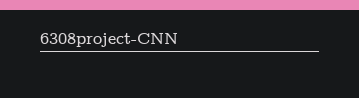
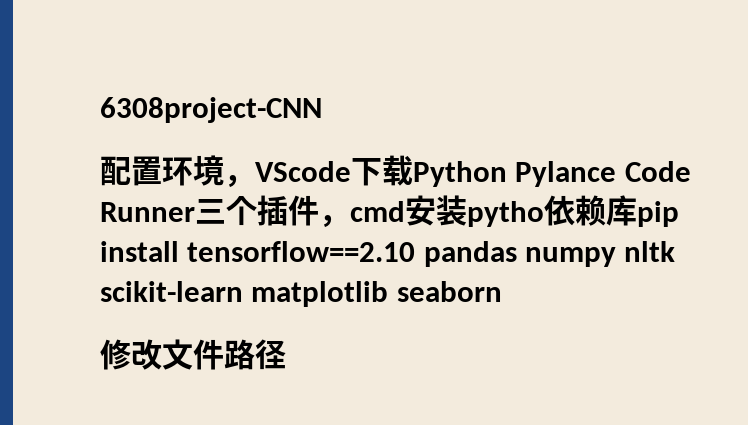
(178, 40) none -> [100,155,691,188] [100,195,679,228] [100,241,676,267] [100,281,502,307] [100,339,286,370] // 配置环境，VScode下载Python Pylance Code Runner三个插件，cmd安装pytho依赖库pip install tensorflow==2.10 pandas numpy nltk scikit-learn matplotlib seaborn // 修改文件路径

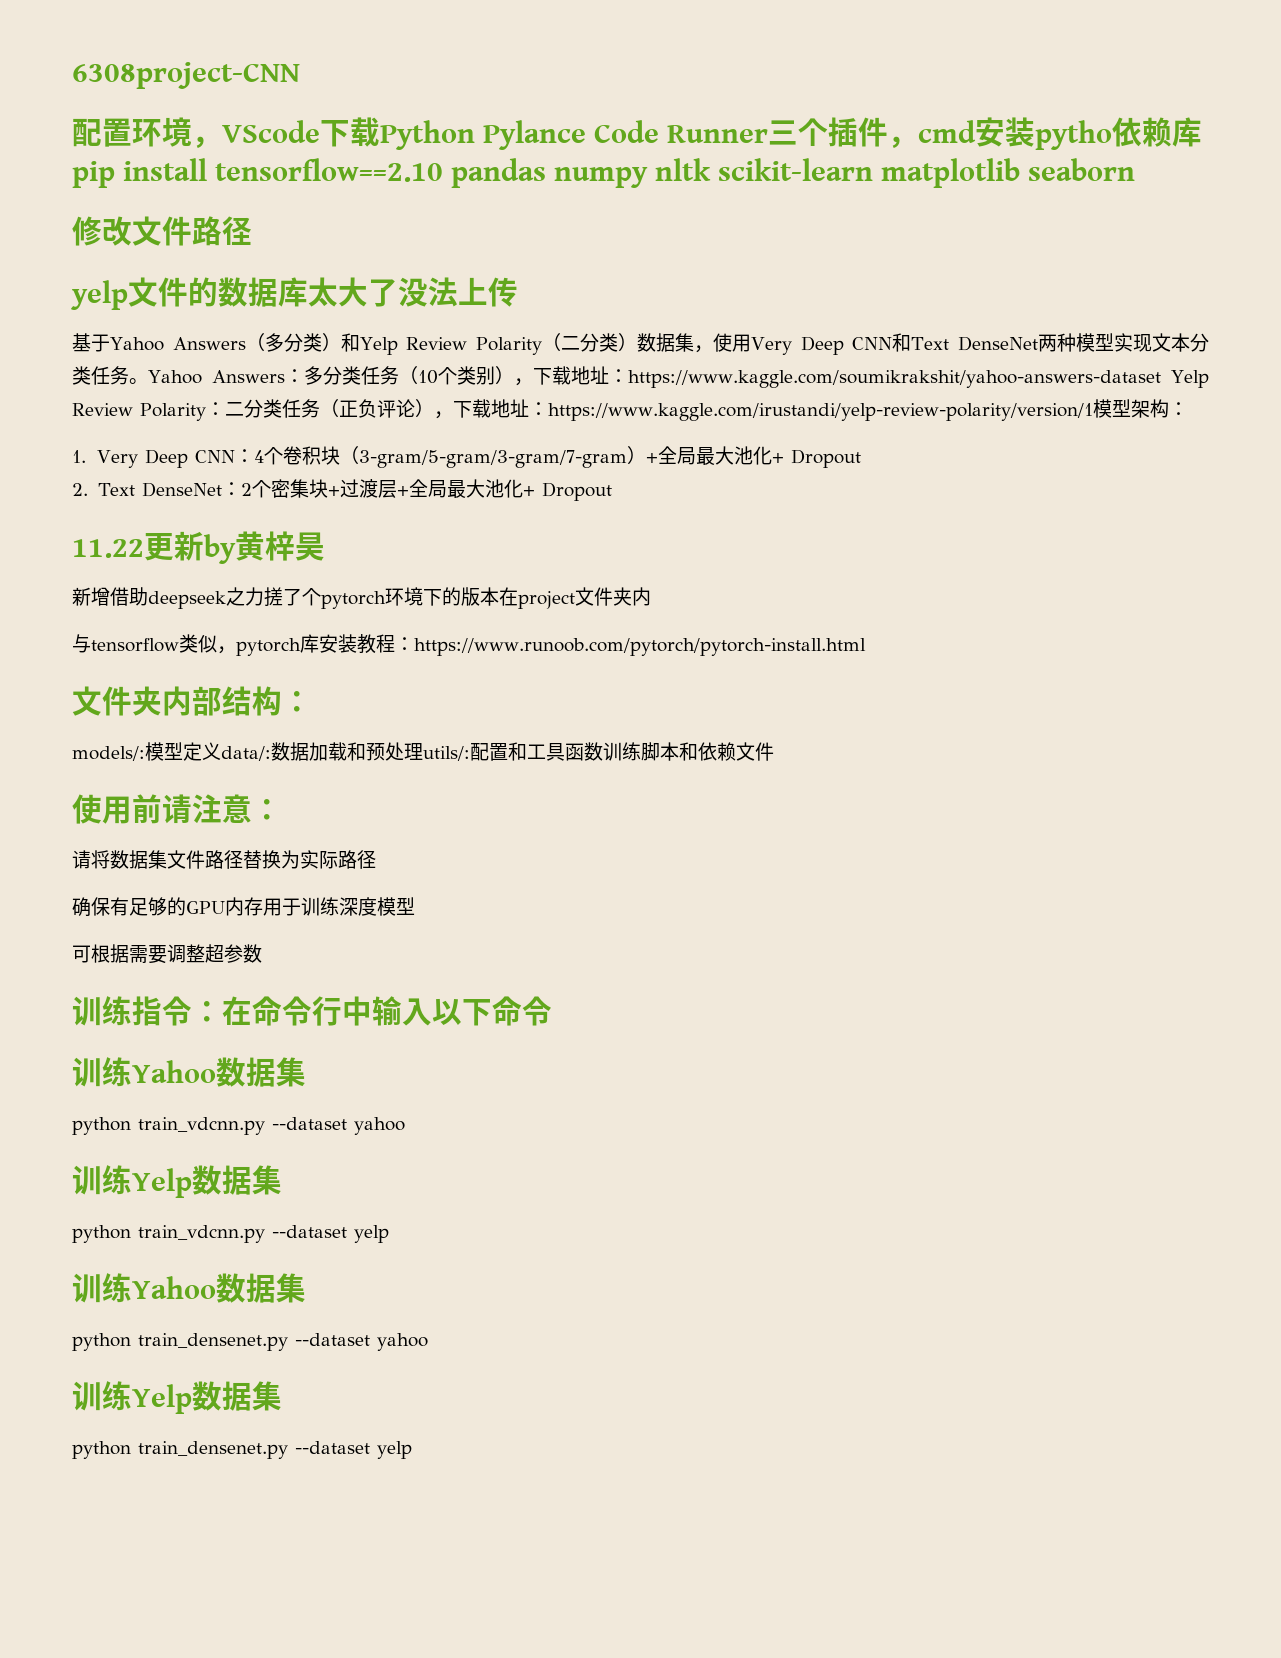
(286, 354) none -> [71,277,518,310] [72,333,1209,355] [72,366,1210,388] [72,399,1188,421] [72,446,862,468] [72,479,613,501] [72,531,325,564] [72,587,651,609] [72,634,866,656] [72,686,312,716] [72,742,774,761] [72,794,282,824] [72,850,376,869] [72,897,415,917] [72,944,262,964] [72,996,552,1026] [72,1057,306,1087] [72,1117,405,1135] [72,1165,282,1198] [72,1225,389,1243] [72,1273,306,1303] [72,1333,428,1351] [72,1381,282,1414] [72,1441,412,1459] // yelp文件的数据库太大了没法上传 // 基于Yahoo Answers（多分类）和Yelp Review Polarity（二分类）数据集，使用Very Deep CNN和Text DenseNet两种模型实现文本分类任务。Yahoo Answers：多分类任务（10个类别），下载地址：https://www.kaggle.com/soumikrakshit/yahoo-answers-dataset Yelp Review Polarity：二分类任务（正负评论），下载地址：https://www.kaggle.com/irustandi/yelp-review-polarity/version/1模型架构： // 1. Very Deep CNN：4个卷积块（3-gram/5-gram/3-gram/7-gram）+全局最大池化+ Dropout // 2. Text DenseNet：2个密集块+过渡层+全局最大池化+ Dropout // 11.22更新by黄梓昊 // 新增借助deepseek之力搓了个pytorch环境下的版本在project文件夹内 // 与tensorflow类似，pytorch库安装教程：https://www.runoob.com/pytorch/pytorch-install.html // 文件夹内部结构： // models/:模型定义data/:数据加载和预处理utils/:配置和工具函数训练脚本和依赖文件 // 使用前请注意： // 请将数据集文件路径替换为实际路径 // 确保有足够的GPU内存用于训练深度模型 // 可根据需要调整超参数 // 训练指令：在命令行中输入以下命令 // 训练Yahoo数据集 // python train_vdcnn.py --dataset yahoo // 训练Yelp数据集 // python train_vdcnn.py --dataset yelp // 训练Yahoo数据集 // python train_densenet.py --dataset yahoo // 训练Yelp数据集 // python train_densenet.py --dataset yelp

